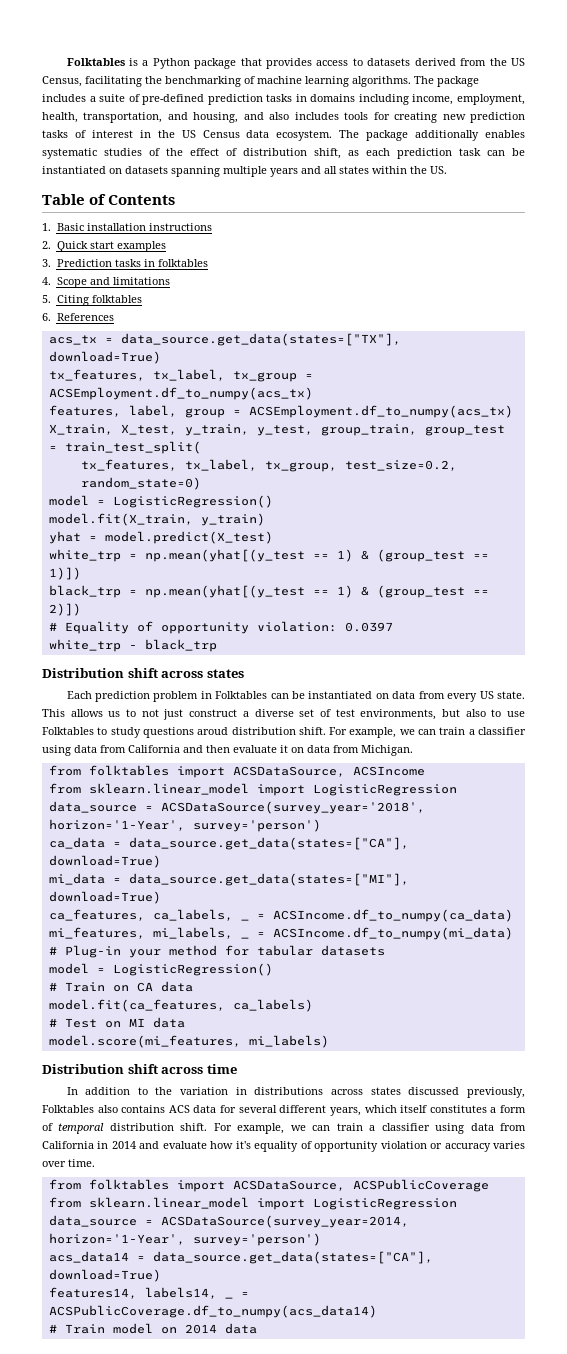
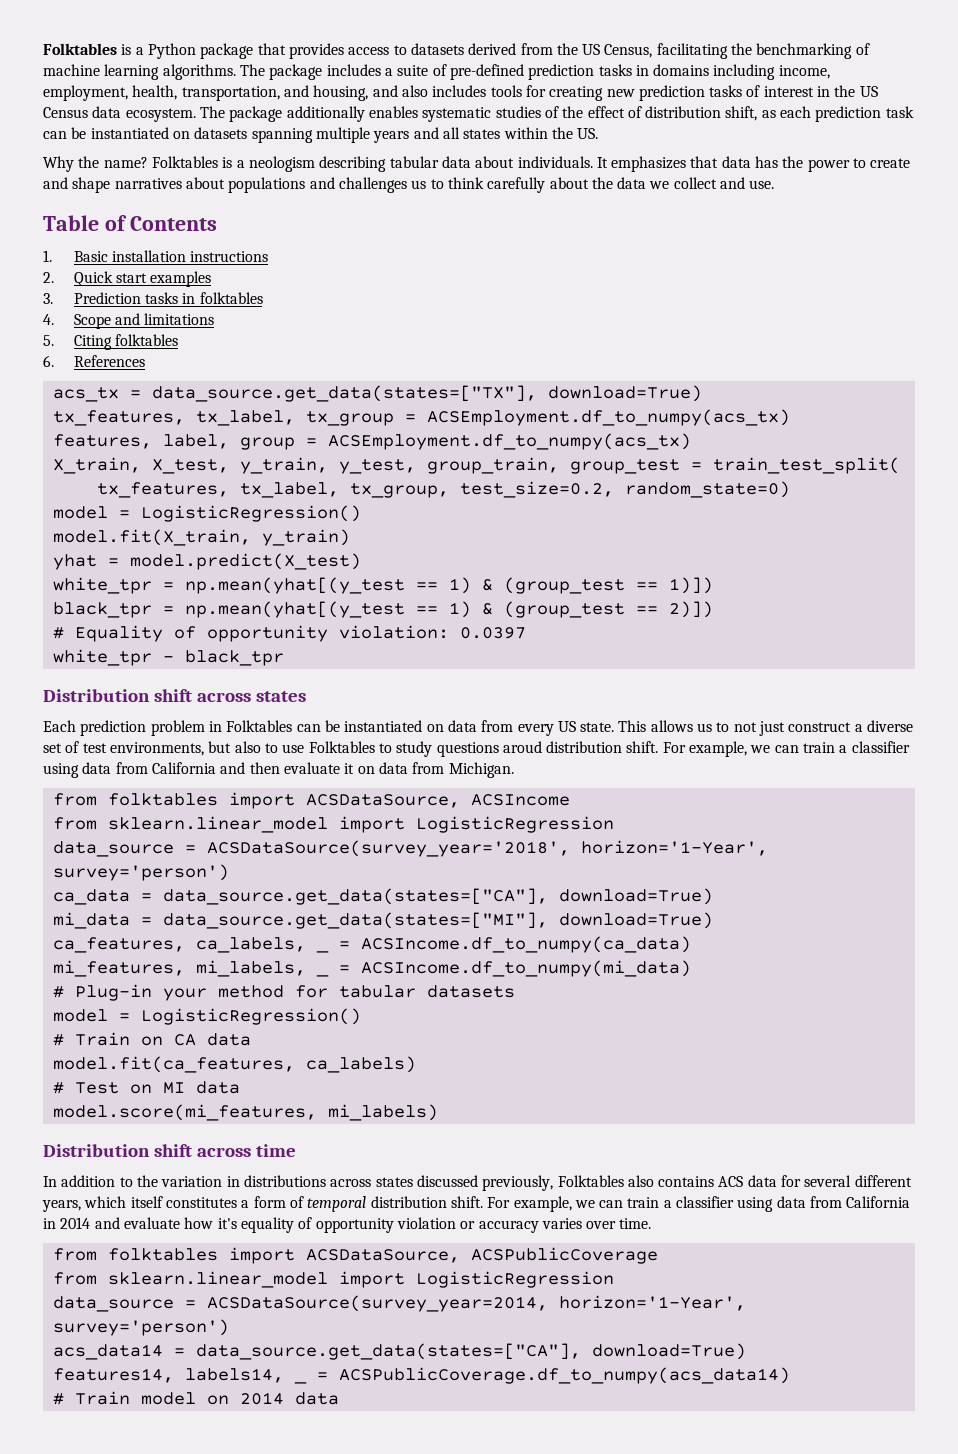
(447, 170) none -> [43,156,911,172] [43,177,775,193] // Why the name? Folktables is a neologism describing tabular data about individuals. It emphasizes that data has the power to create and shape narratives about populations and challenges us to think carefully about the data we collect and use.
[48,549,121,562] white_trp -> [52,577,152,594] white_tpr
[48,585,121,598] black_trp -> [52,602,152,618] black_tpr
[48,639,217,652] white_trp - black_trp -> [52,649,284,666] white_tpr - black_tpr

